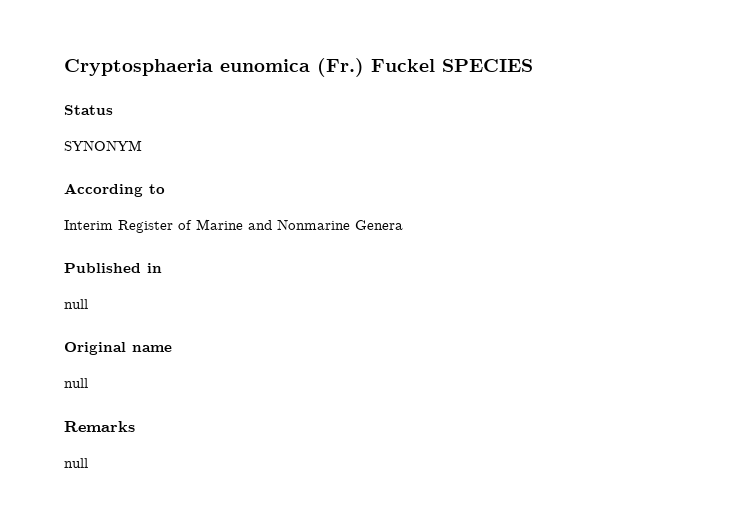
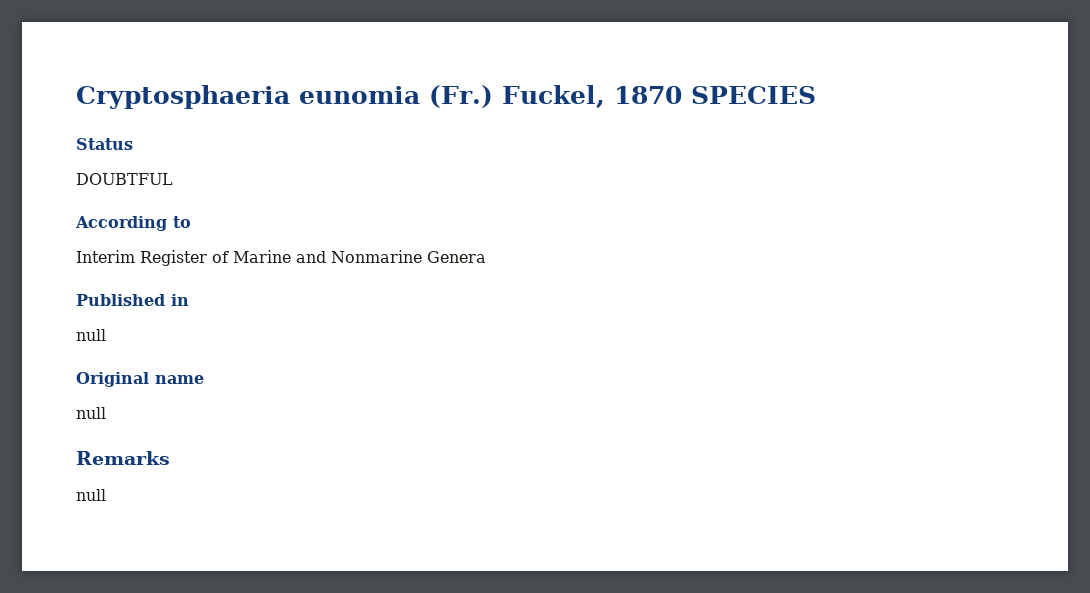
[220,58,435,77] eunomica (Fr.) Fuckel -> [299,85,682,108] eunomia (Fr.) Fuckel, 1870
[64,140,142,151] SYNONYM -> [76,173,173,185] DOUBTFUL

